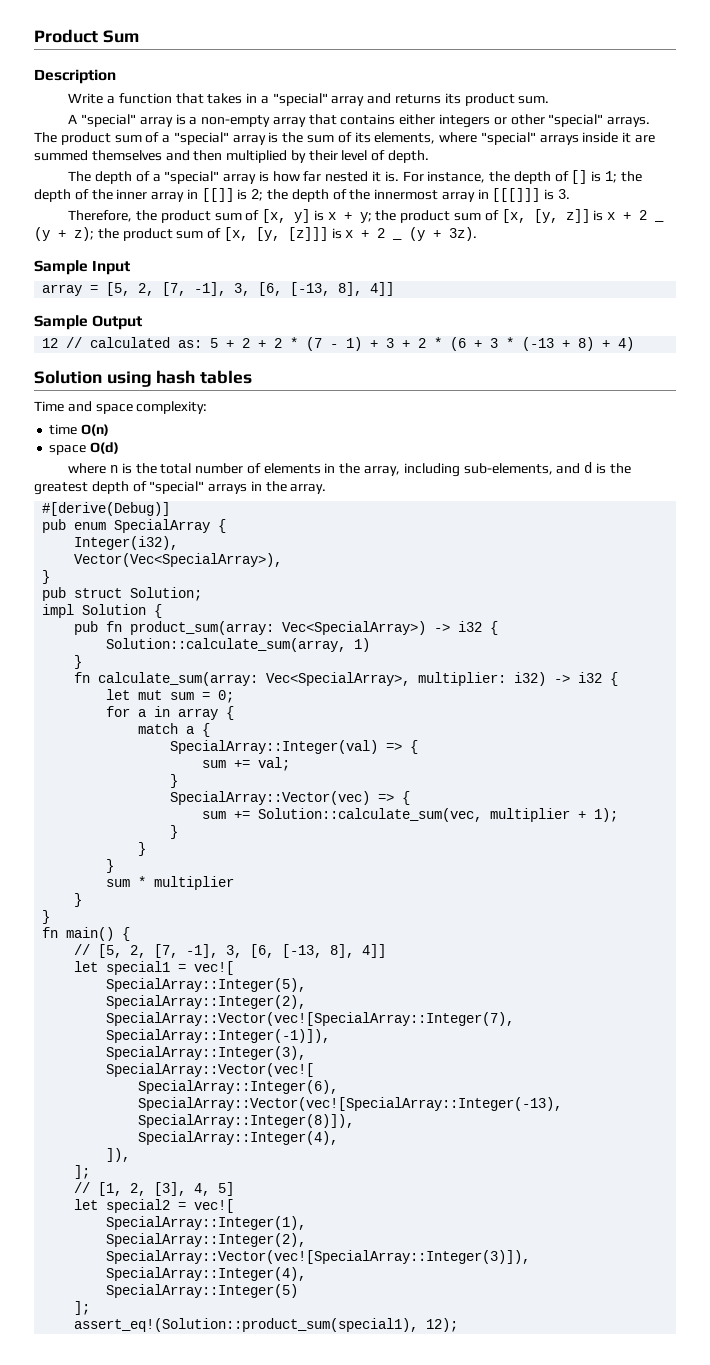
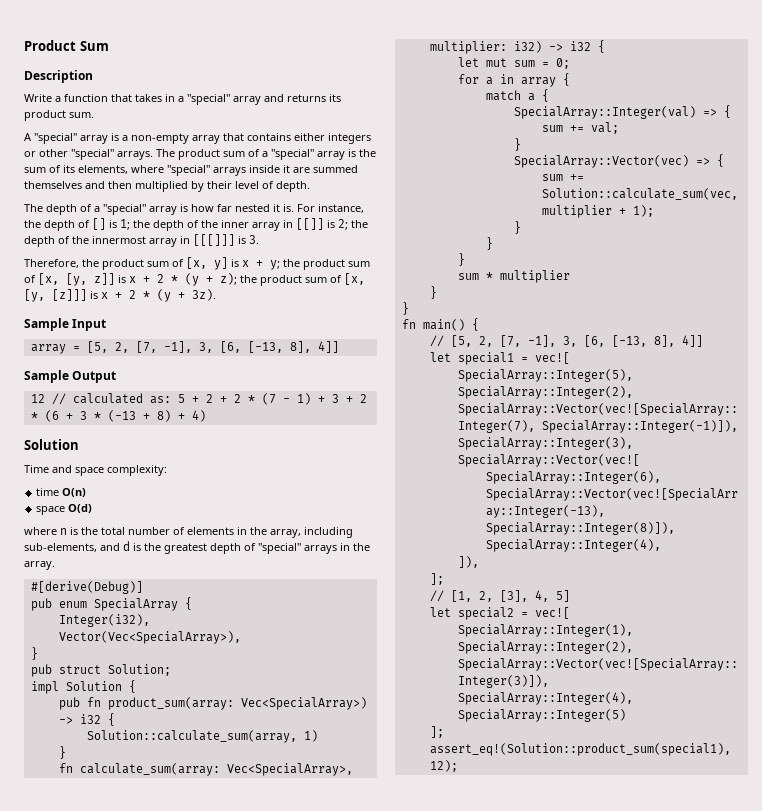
[654,220,665,222] _ -> [171,275,178,283] *
[392,238,403,240] _ -> [143,291,150,299] *
[106,370,253,387] using hash tables -> (79, 444) none

